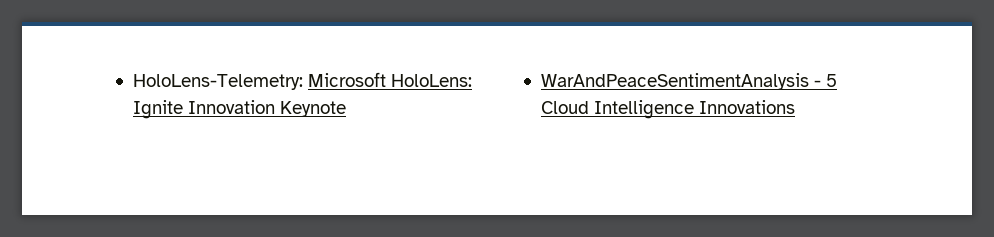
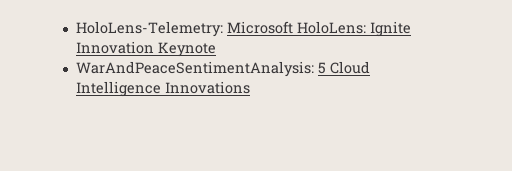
[540,73,822,90] WarAndPeaceSentimentAnalysis - -> [75,61,314,77] WarAndPeaceSentimentAnalysis:

